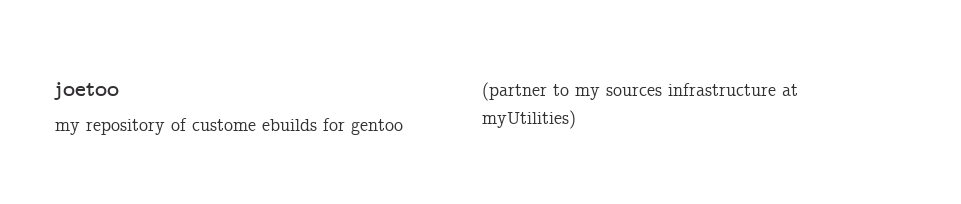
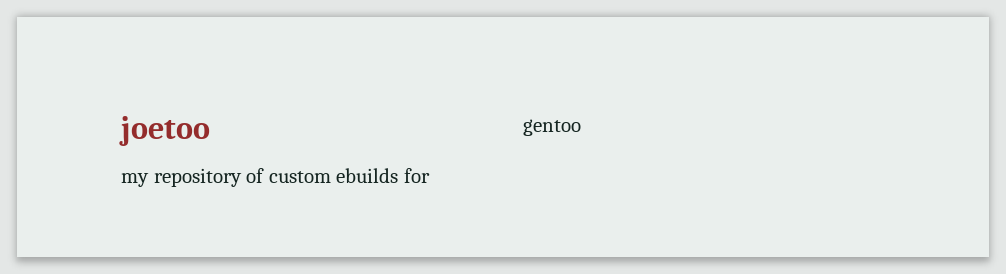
[192,119,256,131] custome -> [268,171,331,183] custom
[482,82,798,101] [482,110,576,129] (partner to my sources infrastructure at myUtilities) -> (581, 127) none

